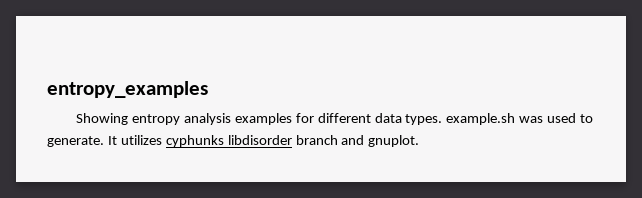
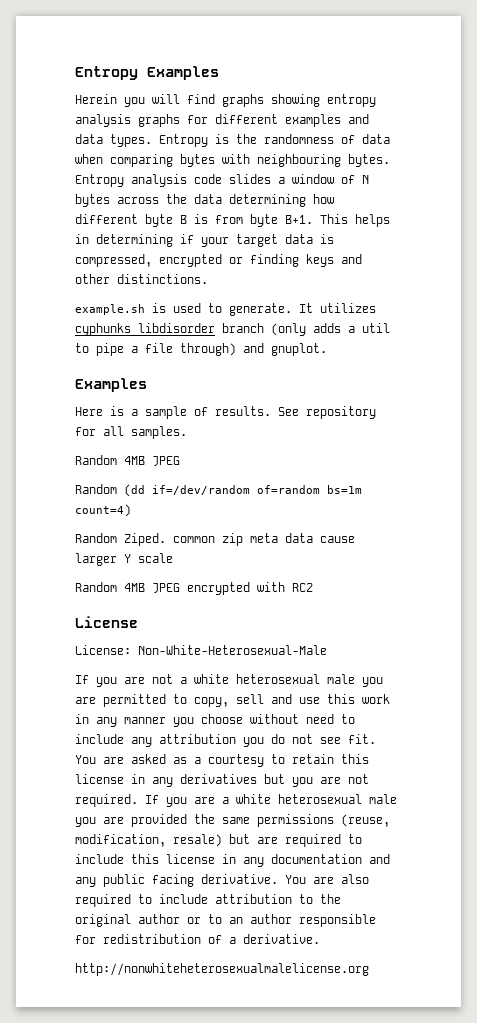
[47,81,208,98] [76,113,129,125] entropy_examples // Showing -> [75,66,219,80] [75,94,320,107] Entropy Examples // Herein you will find graphs showing
[234,113,292,125] examples -> [138,114,180,127] graphs
[374,113,544,125] data types. example.sh was -> [285,114,369,127] [75,134,390,147] [75,154,390,167] [75,174,369,187] [75,194,334,207] [75,214,390,227] [75,234,334,247] [75,254,362,267] [75,274,208,284] [75,303,166,315] examples and data types. Entropy is the randomness of data when comparing bytes with neighbouring bytes. Entropy analysis code slides a window of N bytes across the data determining how different byte B is from byte B+1. This helps in determining if your target data is compressed, encrypted or finding keys and other distinctions. // example.sh is
[341,135,420,147] and gnuplot. -> [271,323,390,336] [75,343,327,356] [75,378,147,392] [75,406,376,419] [75,426,187,439] [75,455,180,466] [75,484,362,497] [75,504,131,517] [75,533,355,546] [75,553,173,566] [75,582,313,595] [75,616,138,628] [75,645,327,655] [75,674,383,687] [75,694,390,707] [75,714,355,727] [75,734,376,747] [75,754,369,767] [75,774,369,787] [75,794,397,807] [75,814,390,827] [75,834,362,847] [75,854,390,867] [75,874,369,887] [75,894,341,907] [75,914,376,927] [75,934,320,944] [75,963,369,976] (only adds a util to pipe a file through) and gnuplot. // Examples // Here is a sample of results. See repository for all samples. // Random 4MB JPEG // Random (dd if=/dev/random of=random bs=1m count=4) // Random Ziped. common zip meta data cause larger Y scale // Random 4MB JPEG encrypted with RC2 // License // License: Non-White-Heterosexual-Male // If you are not a white heterosexual male you are permitted to copy, sell and use this work in any manner you choose without need to include any attribution you do not see fit. You are asked as a courtesy to retain this license in any derivatives but you are not required. If you are a white heterosexual male you are provided the same permissions (reuse, modification, resale) but are required to include this license in any documentation and any public facing derivative. You are also required to include attribution to the original author or to an author responsible for redistribution of a derivative. // http://nonwhiteheterosexualmalelicense.org

